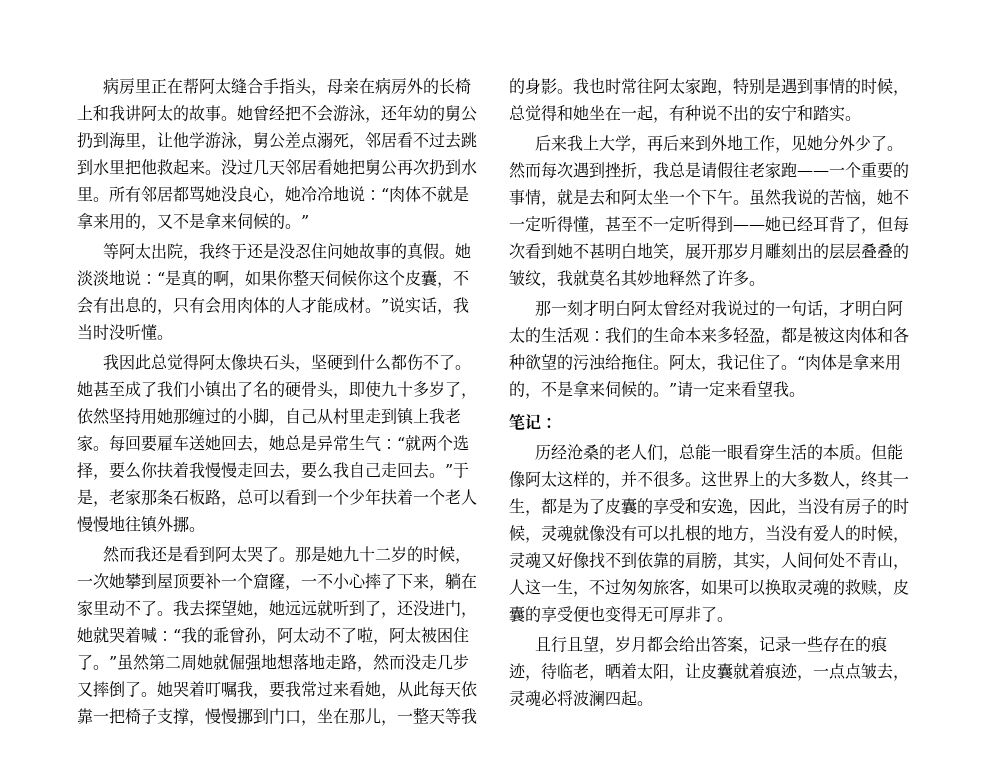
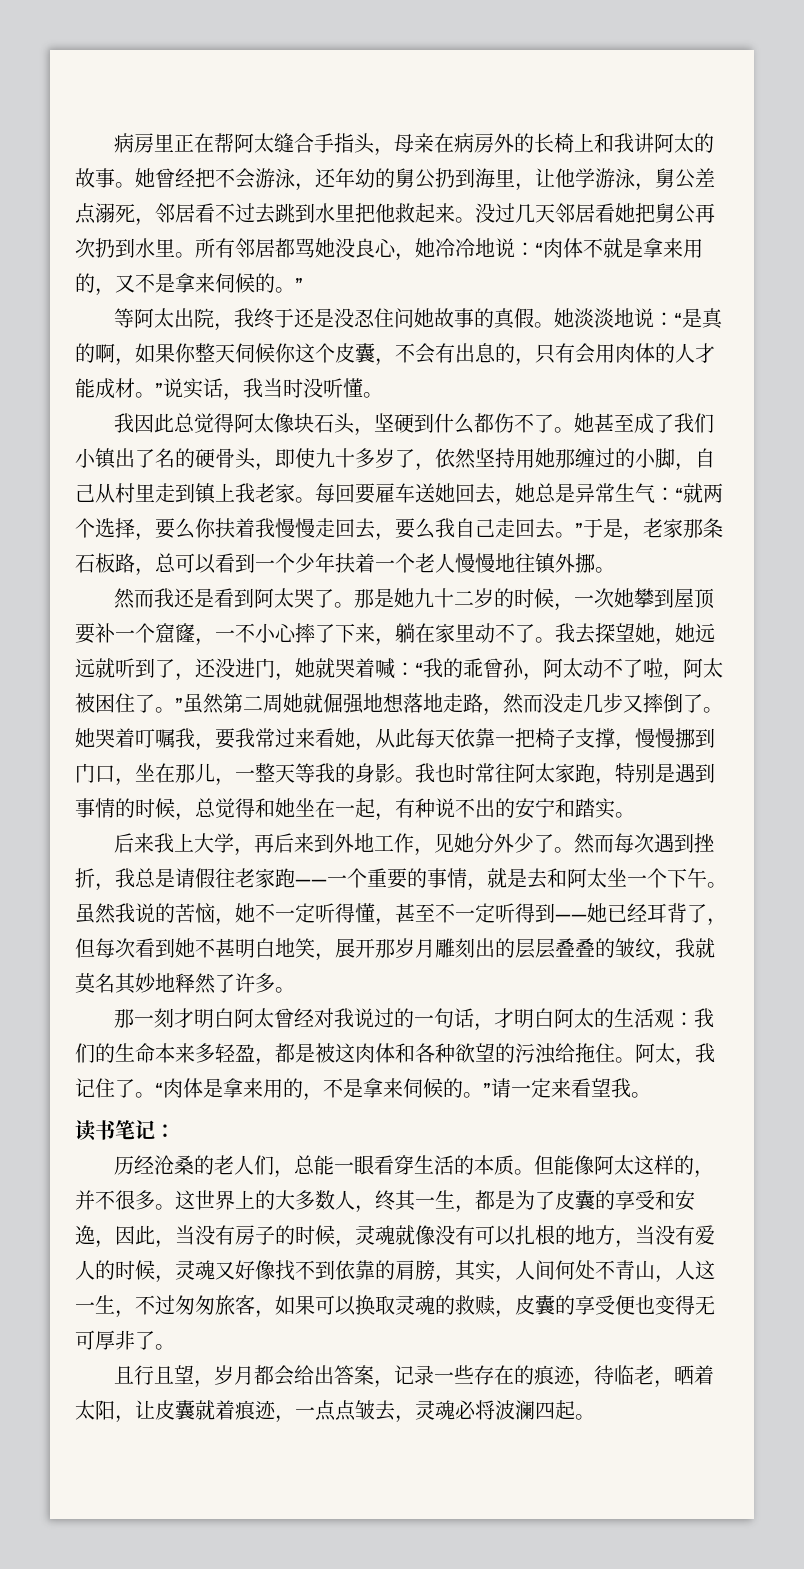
(805, 394) none -> [75,1120,116,1141] 读书

